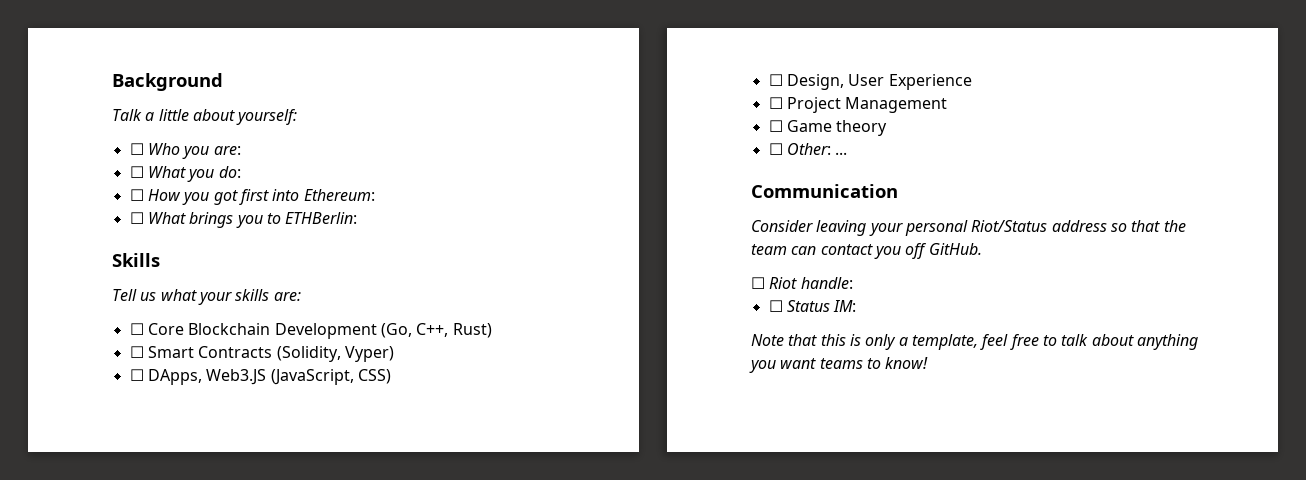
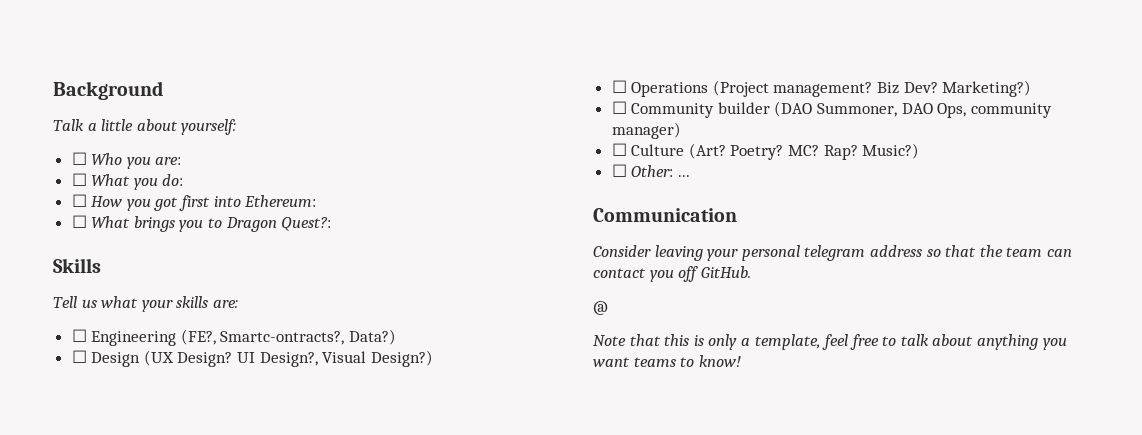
[285,212,358,224] ETHBerlin: -> [225,217,332,232] Dragon Quest?:
[147,323,492,339] [129,346,394,362] [129,369,391,385] [768,74,972,90] [768,97,948,113] [768,120,888,136] Core Blockchain Development (Go, C++, Rust) // ☐ Smart Contracts (Solidity, Vyper) // ☐ DApps, Web3.JS (JavaScript, CSS) // ☐ Design, User Experience // ☐ Project Management // ☐ Game theory -> [91,329,397,346] [71,350,433,367] [611,80,1032,97] [611,101,1052,118] [611,122,681,139] [611,143,920,160] Engineering (FE?, Smartc-ontracts?, Data?) // ☐ Design (UX Design? UI Design?, Visual Design?) // ☐ Operations (Project management? Biz Dev? Marketing?) // ☐ Community builder (DAO Summoner, DAO Ops, community manager) // ☐ Culture (Art? Poetry? MC? Rap? Music?)
[971,220,1048,232] Riot/Status -> [804,245,866,261] telegram
[751,277,853,289] [768,300,857,312] ☐ Riot handle: // ☐ Status IM: -> [593,301,608,315] @

